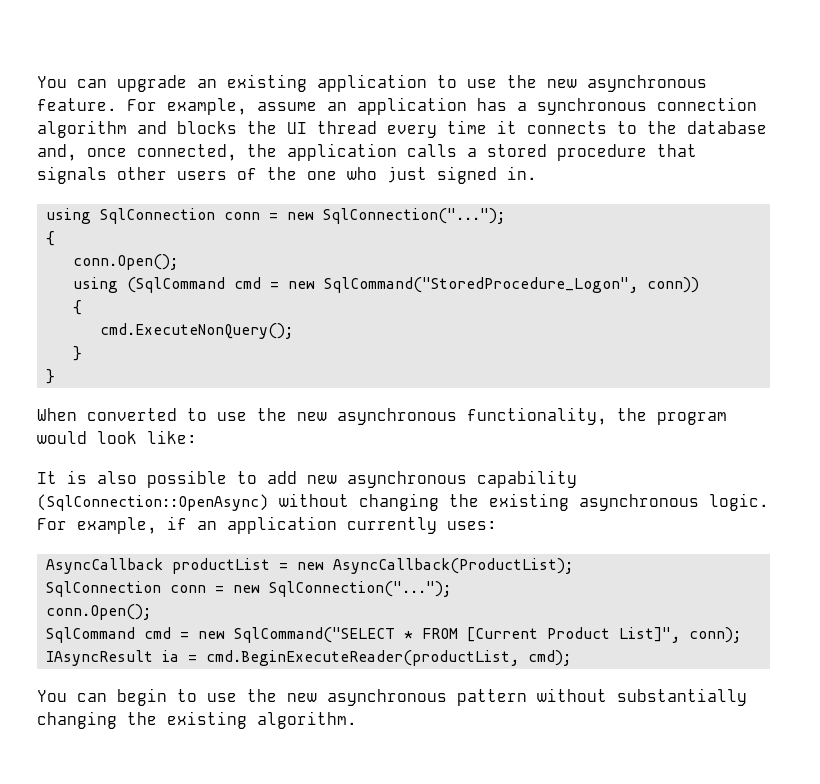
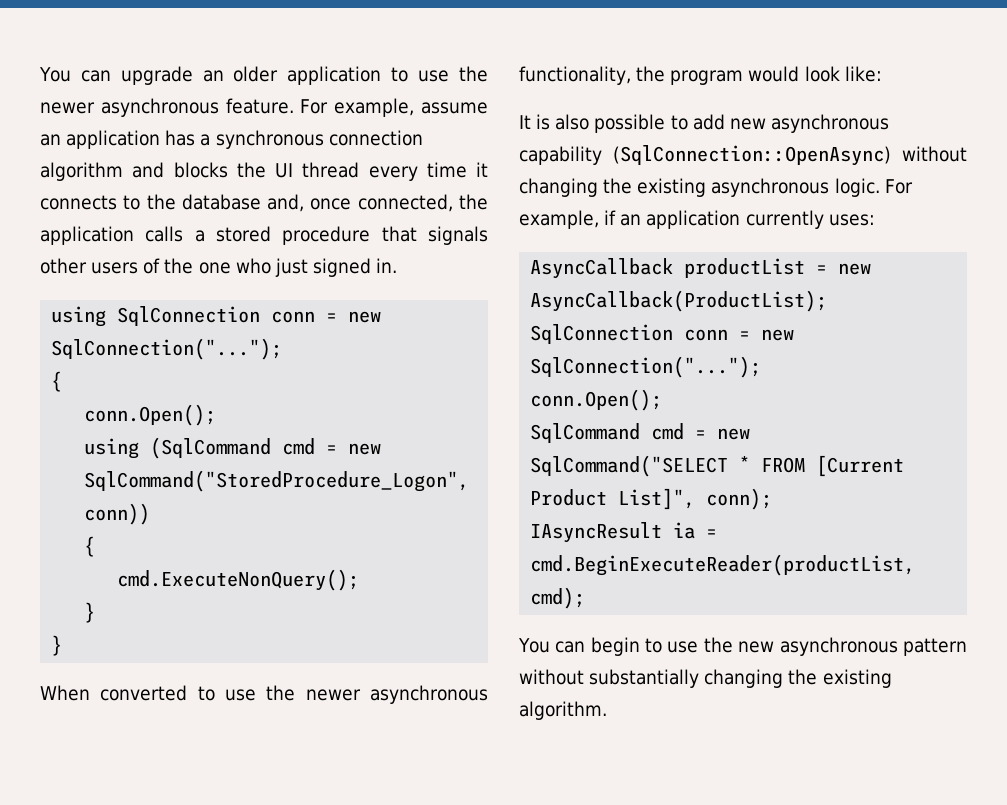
[227,74,307,92] existing -> [233,66,279,82] older
[547,79,577,88] new -> [40,102,95,114] newer
[297,412,327,421] new -> [305,689,361,701] newer

